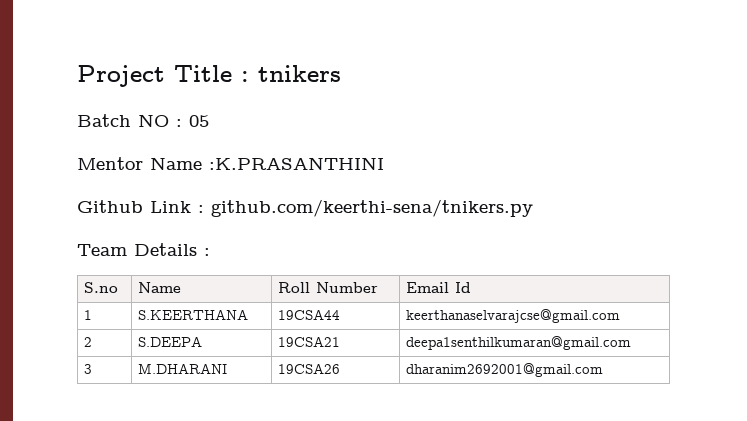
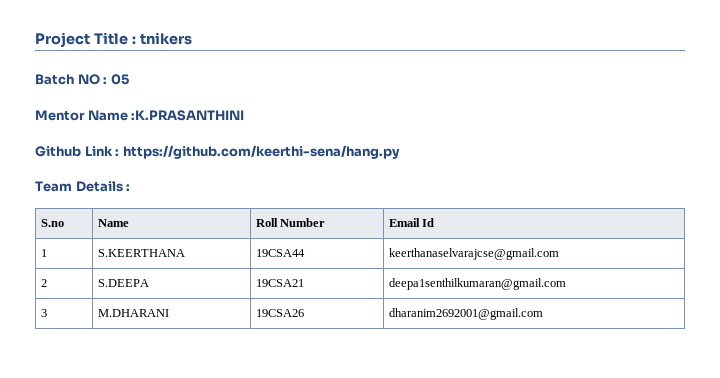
[211,199,533,217] github.com/keerthi-sena/tnikers.py -> [122,145,400,159] https://github.com/keerthi-sena/hang.py

